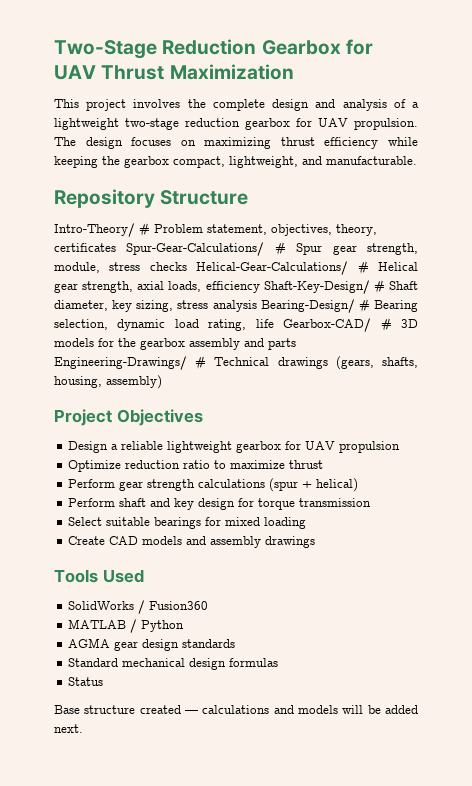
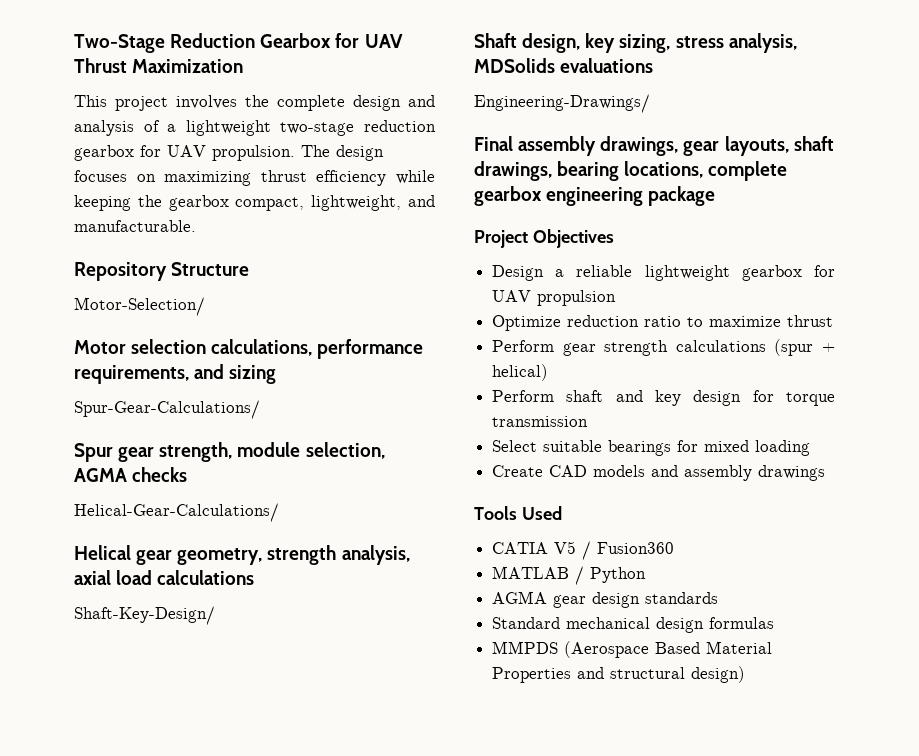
[54,223,377,237] [54,243,116,252] Intro-Theory/ # Problem statement, objectives, theory, certificates -> [74,297,205,316] [74,339,424,359] [74,364,277,384] Motor-Selection/ // Motor selection calculations, performance requirements, and sizing //
[274,242,286,256] # -> (260, 409) //
[54,262,141,273] module, stress -> [237,442,385,459] [74,468,127,482] module selection, AGMA
(187, 266) none -> (188, 474) //
[357,261,369,275] # -> (279, 512) //
[82,280,418,294] [54,299,418,313] [54,318,418,332] [54,338,296,350] [54,356,418,370] [54,375,162,389] strength, axial loads, efficiency Shaft-Key-Design/ # Shaft diameter, key sizing, stress analysis Bearing-Design/ # Bearing selection, dynamic load rating, life Gearbox-CAD/ # 3D models for the gearbox assembly and parts Engineering-Drawings/ # Technical drawings (gears, shafts, housing, assembly) -> [177,545,410,565] [74,570,255,585] [74,606,215,625] [474,33,797,53] [474,58,654,73] [474,94,650,113] [474,136,834,156] [474,161,788,181] [474,186,716,206] geometry, strength analysis, axial load calculations // Shaft-Key-Design/ // Shaft design, key sizing, stress analysis, MDSolids evaluations // Engineering-Drawings/ // Final assembly drawings, gear layouts, shaft drawings, bearing locations, complete gearbox engineering package
[68,601,135,610] SolidWorks -> [492,541,577,554] CATIA V5
[68,677,104,686] [54,705,418,714] [54,724,83,733] Status // Base structure created — calculations and models will be added next. -> [492,641,773,658] [492,666,746,683] MMPDS (Aerospace Based Material Properties and structural design)

